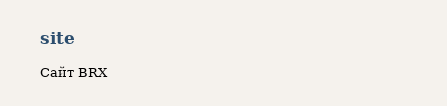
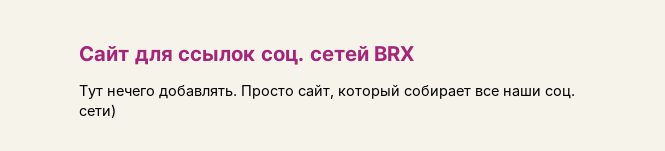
[40,32,75,44] [40,66,108,77] site // Сайт BRX -> [79,45,415,65] [79,84,575,99] [79,104,116,118] Сайт для ссылок соц. сетей BRX // Тут нечего добавлять. Просто сайт, который собирает все наши соц. сети)

